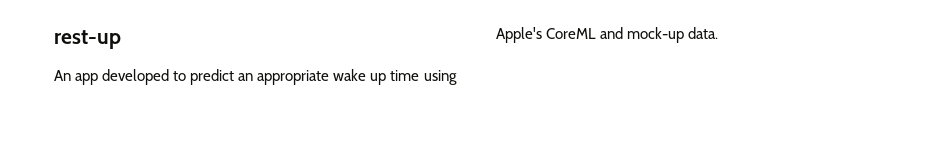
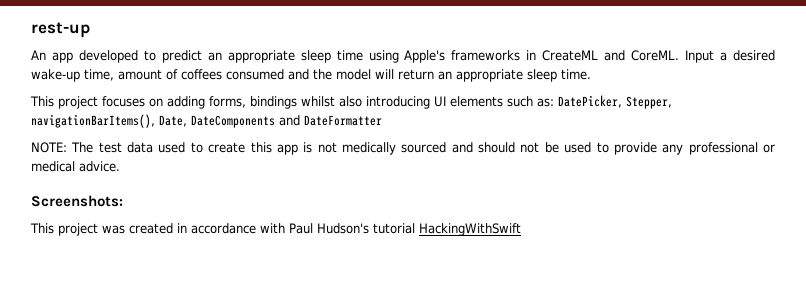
[333,69,387,85] wake up -> [300,50,331,63] sleep
[546,27,719,43] CoreML and mock-up data. -> [451,50,776,63] [31,69,591,82] [30,95,672,109] [31,114,382,128] [31,142,776,155] [31,161,120,172] [31,195,123,207] [30,223,521,236] frameworks in CreateML and CoreML. Input a desired wake-up time, amount of coffees consumed and the model will return an appropriate sleep time. // This project focuses on adding forms, bindings whilst also introducing UI elements such as: DatePicker, Stepper, navigationBarItems(), Date, DateComponents and DateFormatter // NOTE: The test data used to create this app is not medically sourced and should not be used to provide any professional or medical advice. // Screenshots: // This project was created in accordance with Paul Hudson's tutorial HackingWithSwift

